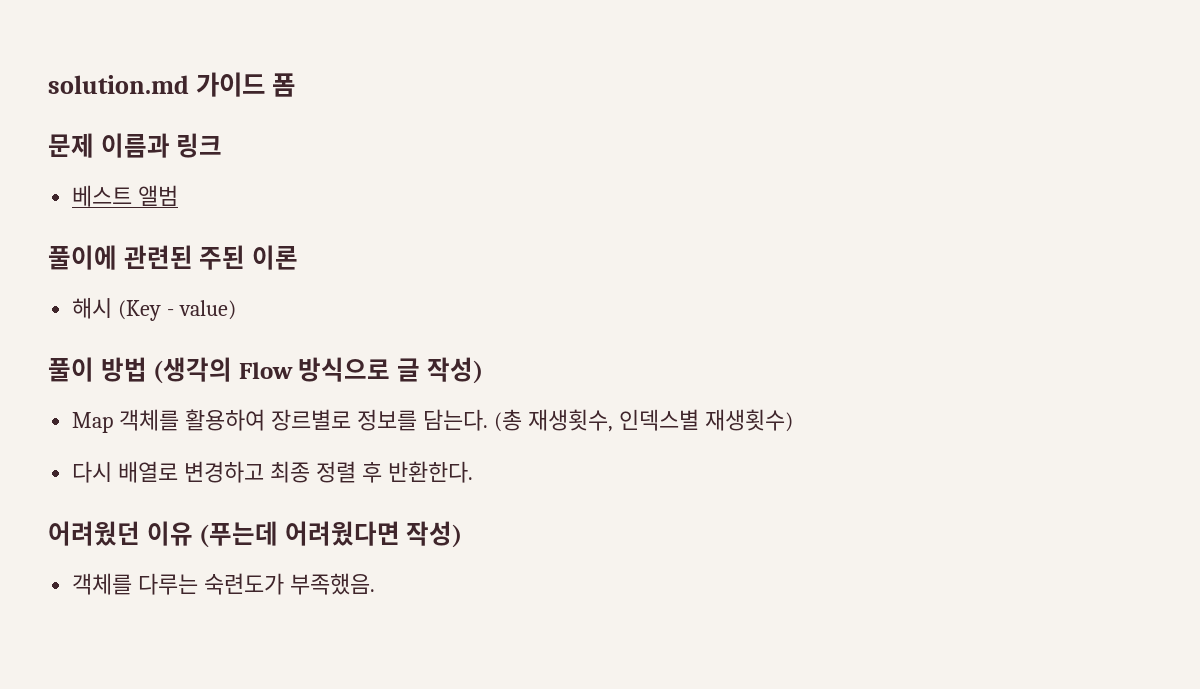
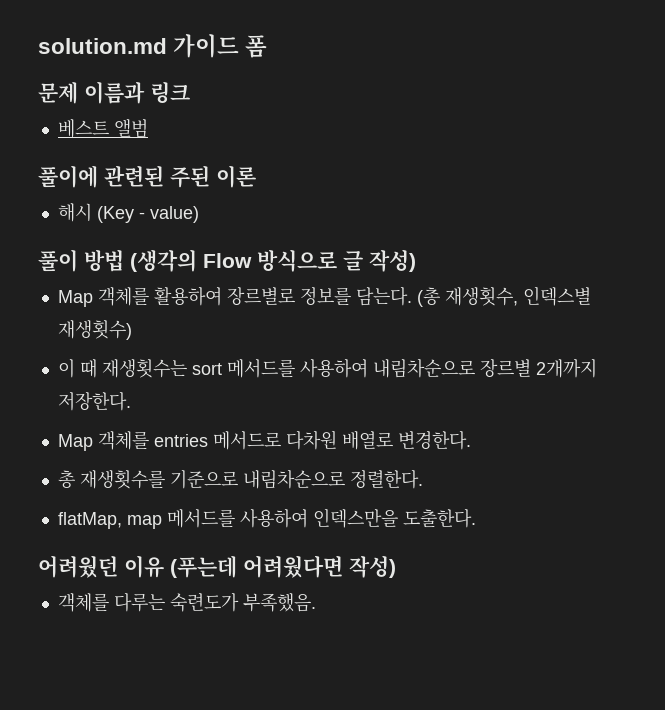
[72,461,473,483] 다시 배열로 변경하고 최종 정렬 후 반환한다. -> [57,358,597,378] [57,391,131,411] [57,430,471,451] [57,469,423,489] [57,508,476,529] 이 때 재생횟수는 sort 메서드를 사용하여 내림차순으로 장르별 2개까지 저장한다. // Map 객체를 entries 메서드로 다차원 배열로 변경한다. // 총 재생횟수를 기준으로 내림차순으로 정렬한다. // flatMap, map 메서드를 사용하여 인덱스만을 도출한다.

